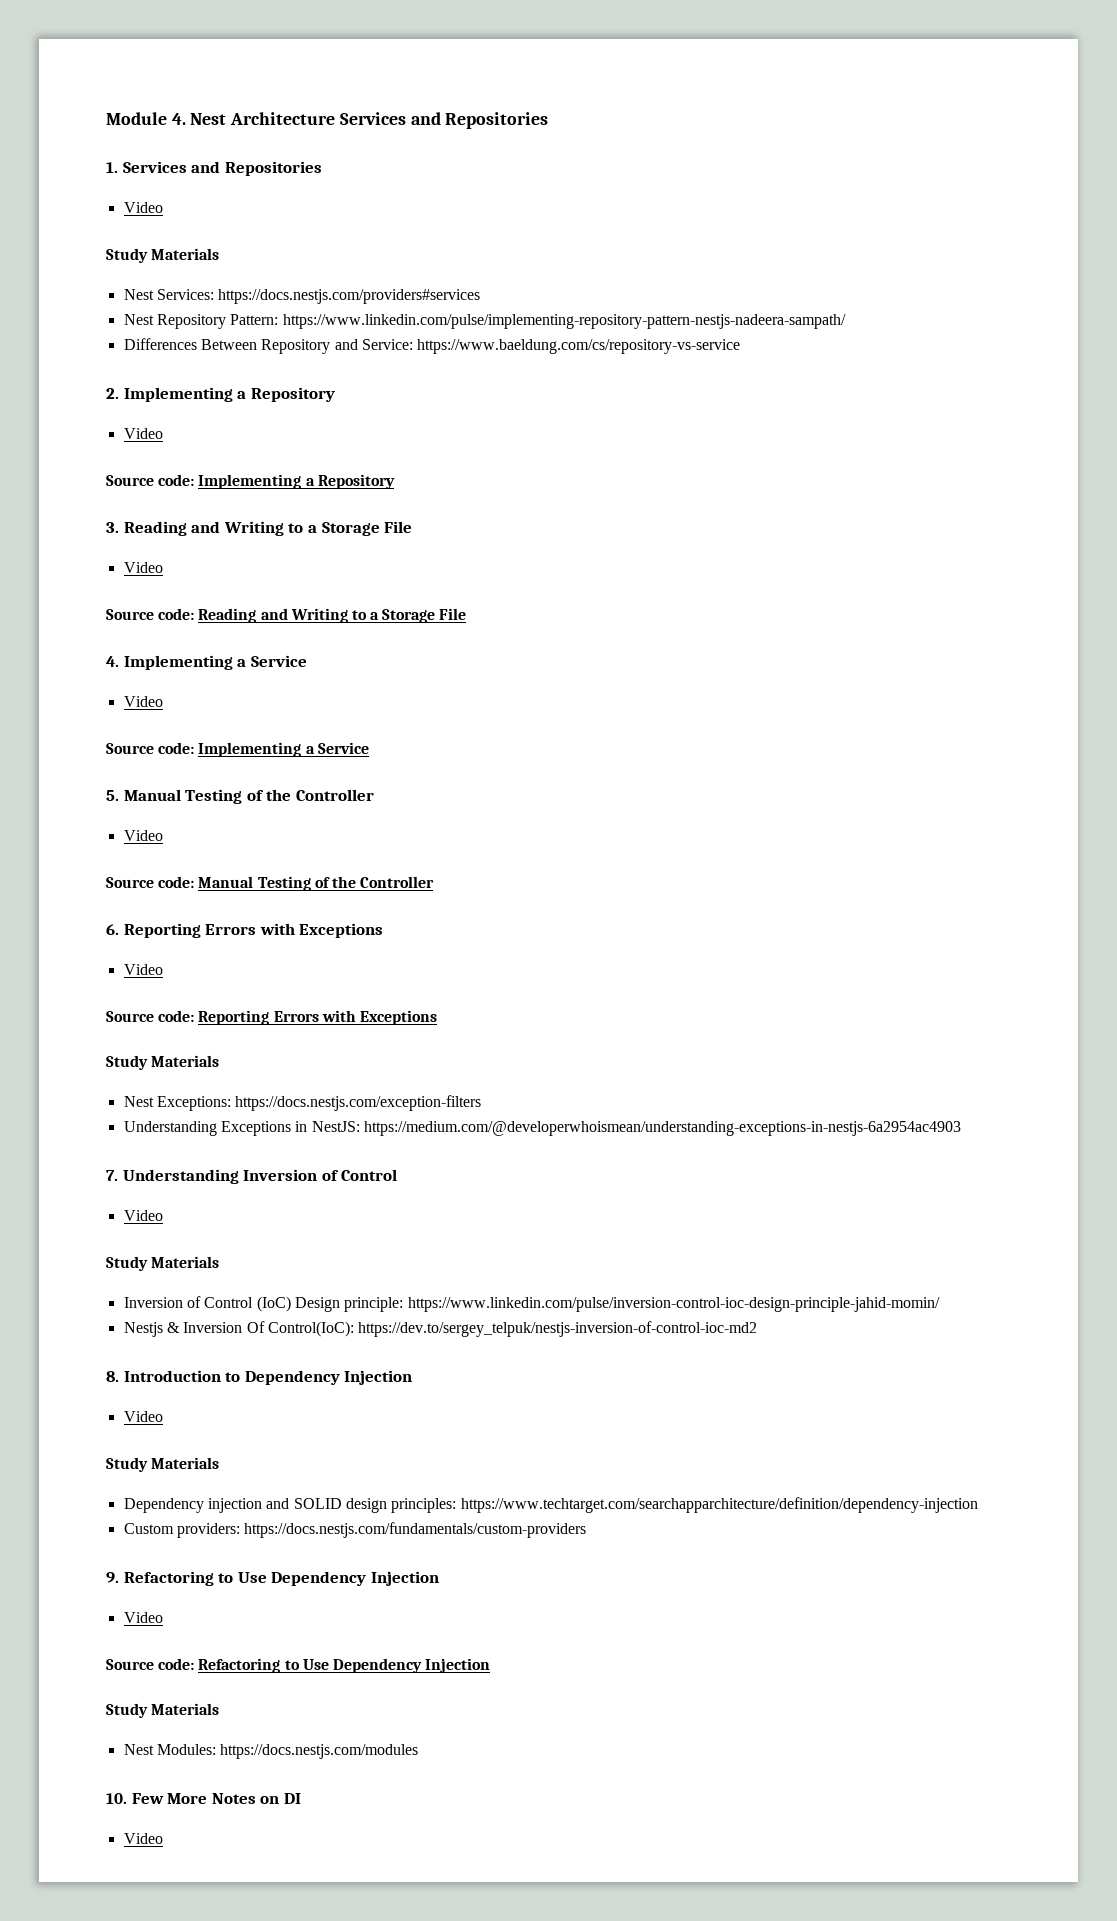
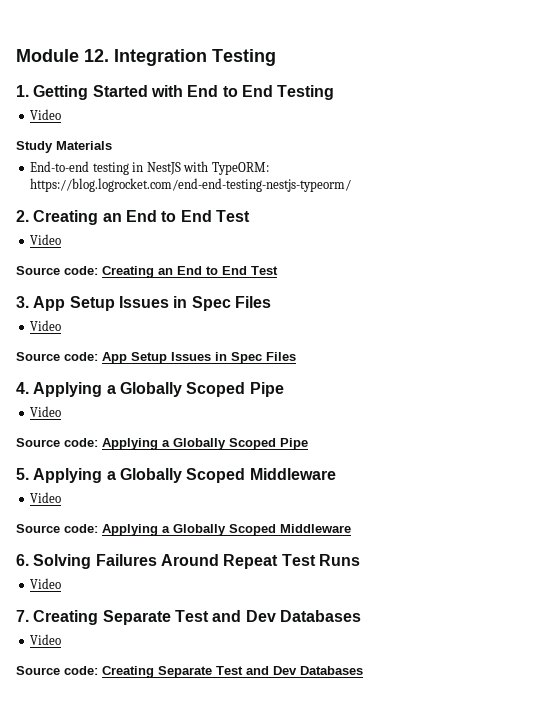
[171,112,549,129] [106,161,322,176] [123,202,163,213] [106,248,220,263] [123,289,481,304] [123,314,846,329] [123,338,741,354] [106,387,335,402] [123,428,163,439] [106,474,395,489] [106,521,413,536] [123,562,163,573] [106,608,467,623] [106,655,307,670] [123,696,163,707] [106,742,369,757] [106,789,374,804] [123,830,163,841] [106,876,435,891] [106,923,384,938] [123,964,163,975] [106,1010,437,1025] [106,1055,220,1070] [123,1095,482,1111] [123,1121,961,1136] [106,1169,398,1184] [123,1210,163,1221] [106,1256,220,1271] [123,1296,940,1312] [123,1321,758,1337] [106,1370,413,1385] [123,1411,163,1422] [106,1457,220,1472] [123,1497,978,1513] [123,1522,587,1538] [106,1571,439,1586] [123,1612,163,1623] [106,1658,491,1673] [106,1703,220,1718] [123,1744,419,1759] [106,1793,301,1804] [123,1833,163,1844] 4. Nest Architecture Services and Repositories // 1. Services and Repositories // Video // Study Materials // Nest Services: https://docs.nestjs.com/providers#services // Nest Repository Pattern: https://www.linkedin.com/pulse/implementing-repository-pattern-nestjs-nadeera-sampath/ // Differences Between Repository and Service: https://www.baeldung.com/cs/repository-vs-service // 2. Implementing a Repository // Video // Source code: Implementing a Repository // 3. Reading and Writing to a Storage File // Video // Source code: Reading and Writing to a Storage File // 4. Implementing a Service // Video // Source code: Implementing a Service // 5. Manual Testing of the Controller // Video // Source code: Manual Testing of the Controller // 6. Reporting Errors with Exceptions // Video // Source code: Reporting Errors with Exceptions // Study Materials // Nest Exceptions: https://docs.nestjs.com/exception-filters // Understanding Exceptions in NestJS: https://medium.com/@developerwhoismean/understanding-exceptions-in-nestjs-6a2954ac4903 // 7. Understanding Inversion of Control // Video // Study Materials // Inversion of Control (IoC) Design principle: https://www.linkedin.com/pulse/inversion-control-ioc-design-principle-jahid-momin/ // Nestjs & Inversion Of Control(IoC): https://dev.to/sergey_telpuk/nestjs-inversion-of-control-ioc-md2 // 8. Introduction to Dependency Injection // Video // Study Materials // Dependency injection and SOLID design principles: https://www.techtarget.com/searchapparchitecture/definition/dependency-injection // Custom providers: https://docs.nestjs.com/fundamentals/custom-providers // 9. Refactoring to Use Dependency Injection // Video // Source code: Refactoring to Use Dependency Injection // Study Materials // Nest Modules: https://docs.nestjs.com/modules // 10. Few More Notes on DI // Video -> [84,49,276,66] [16,85,335,100] [30,109,62,120] [16,141,112,153] [30,161,269,175] [30,178,352,192] [16,210,250,225] [30,234,62,245] [16,266,278,278] [16,296,271,311] [30,320,62,331] [16,352,296,364] [16,382,284,397] [30,406,62,417] [16,438,308,450] [16,468,336,483] [30,492,62,503] [16,524,351,536] [16,554,360,569] [30,578,62,589] [16,610,361,625] [30,634,62,645] [16,666,363,678] 12. Integration Testing // 1. Getting Started with End to End Testing // Video // Study Materials // End-to-end testing in NestJS with TypeORM: https://blog.logrocket.com/end-end-testing-nestjs-typeorm/ // 2. Creating an End to End Test // Video // Source code: Creating an End to End Test // 3. App Setup Issues in Spec Files // Video // Source code: App Setup Issues in Spec Files // 4. Applying a Globally Scoped Pipe // Video // Source code: Applying a Globally Scoped Pipe // 5. Applying a Globally Scoped Middleware // Video // Source code: Applying a Globally Scoped Middleware // 6. Solving Failures Around Repeat Test Runs // Video // 7. Creating Separate Test and Dev Databases // Video // Source code: Creating Separate Test and Dev Databases

